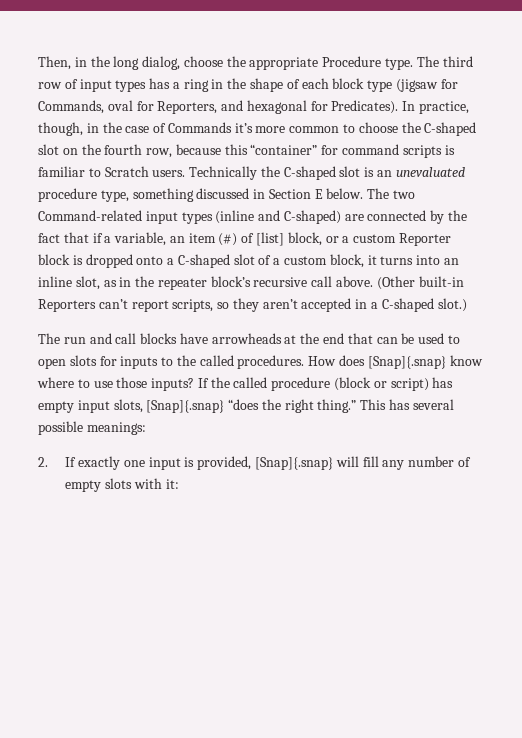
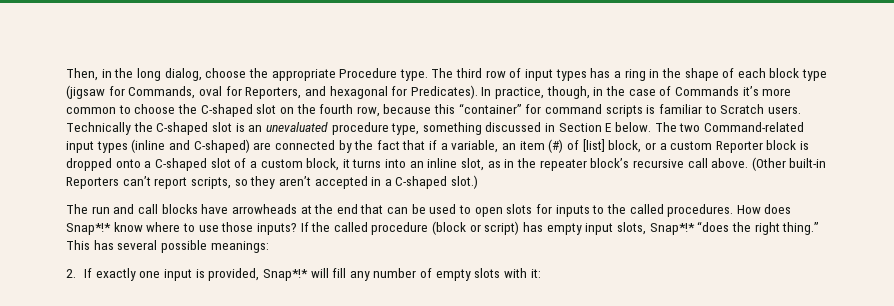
[367,356,446,369] [Snap]{.snap} -> [66,223,111,235] Snap*!*
[146,400,225,413] [Snap]{.snap} -> [649,223,695,235] Snap*!*
[254,457,333,470] [Snap]{.snap} -> [262,269,308,281] Snap*!*

